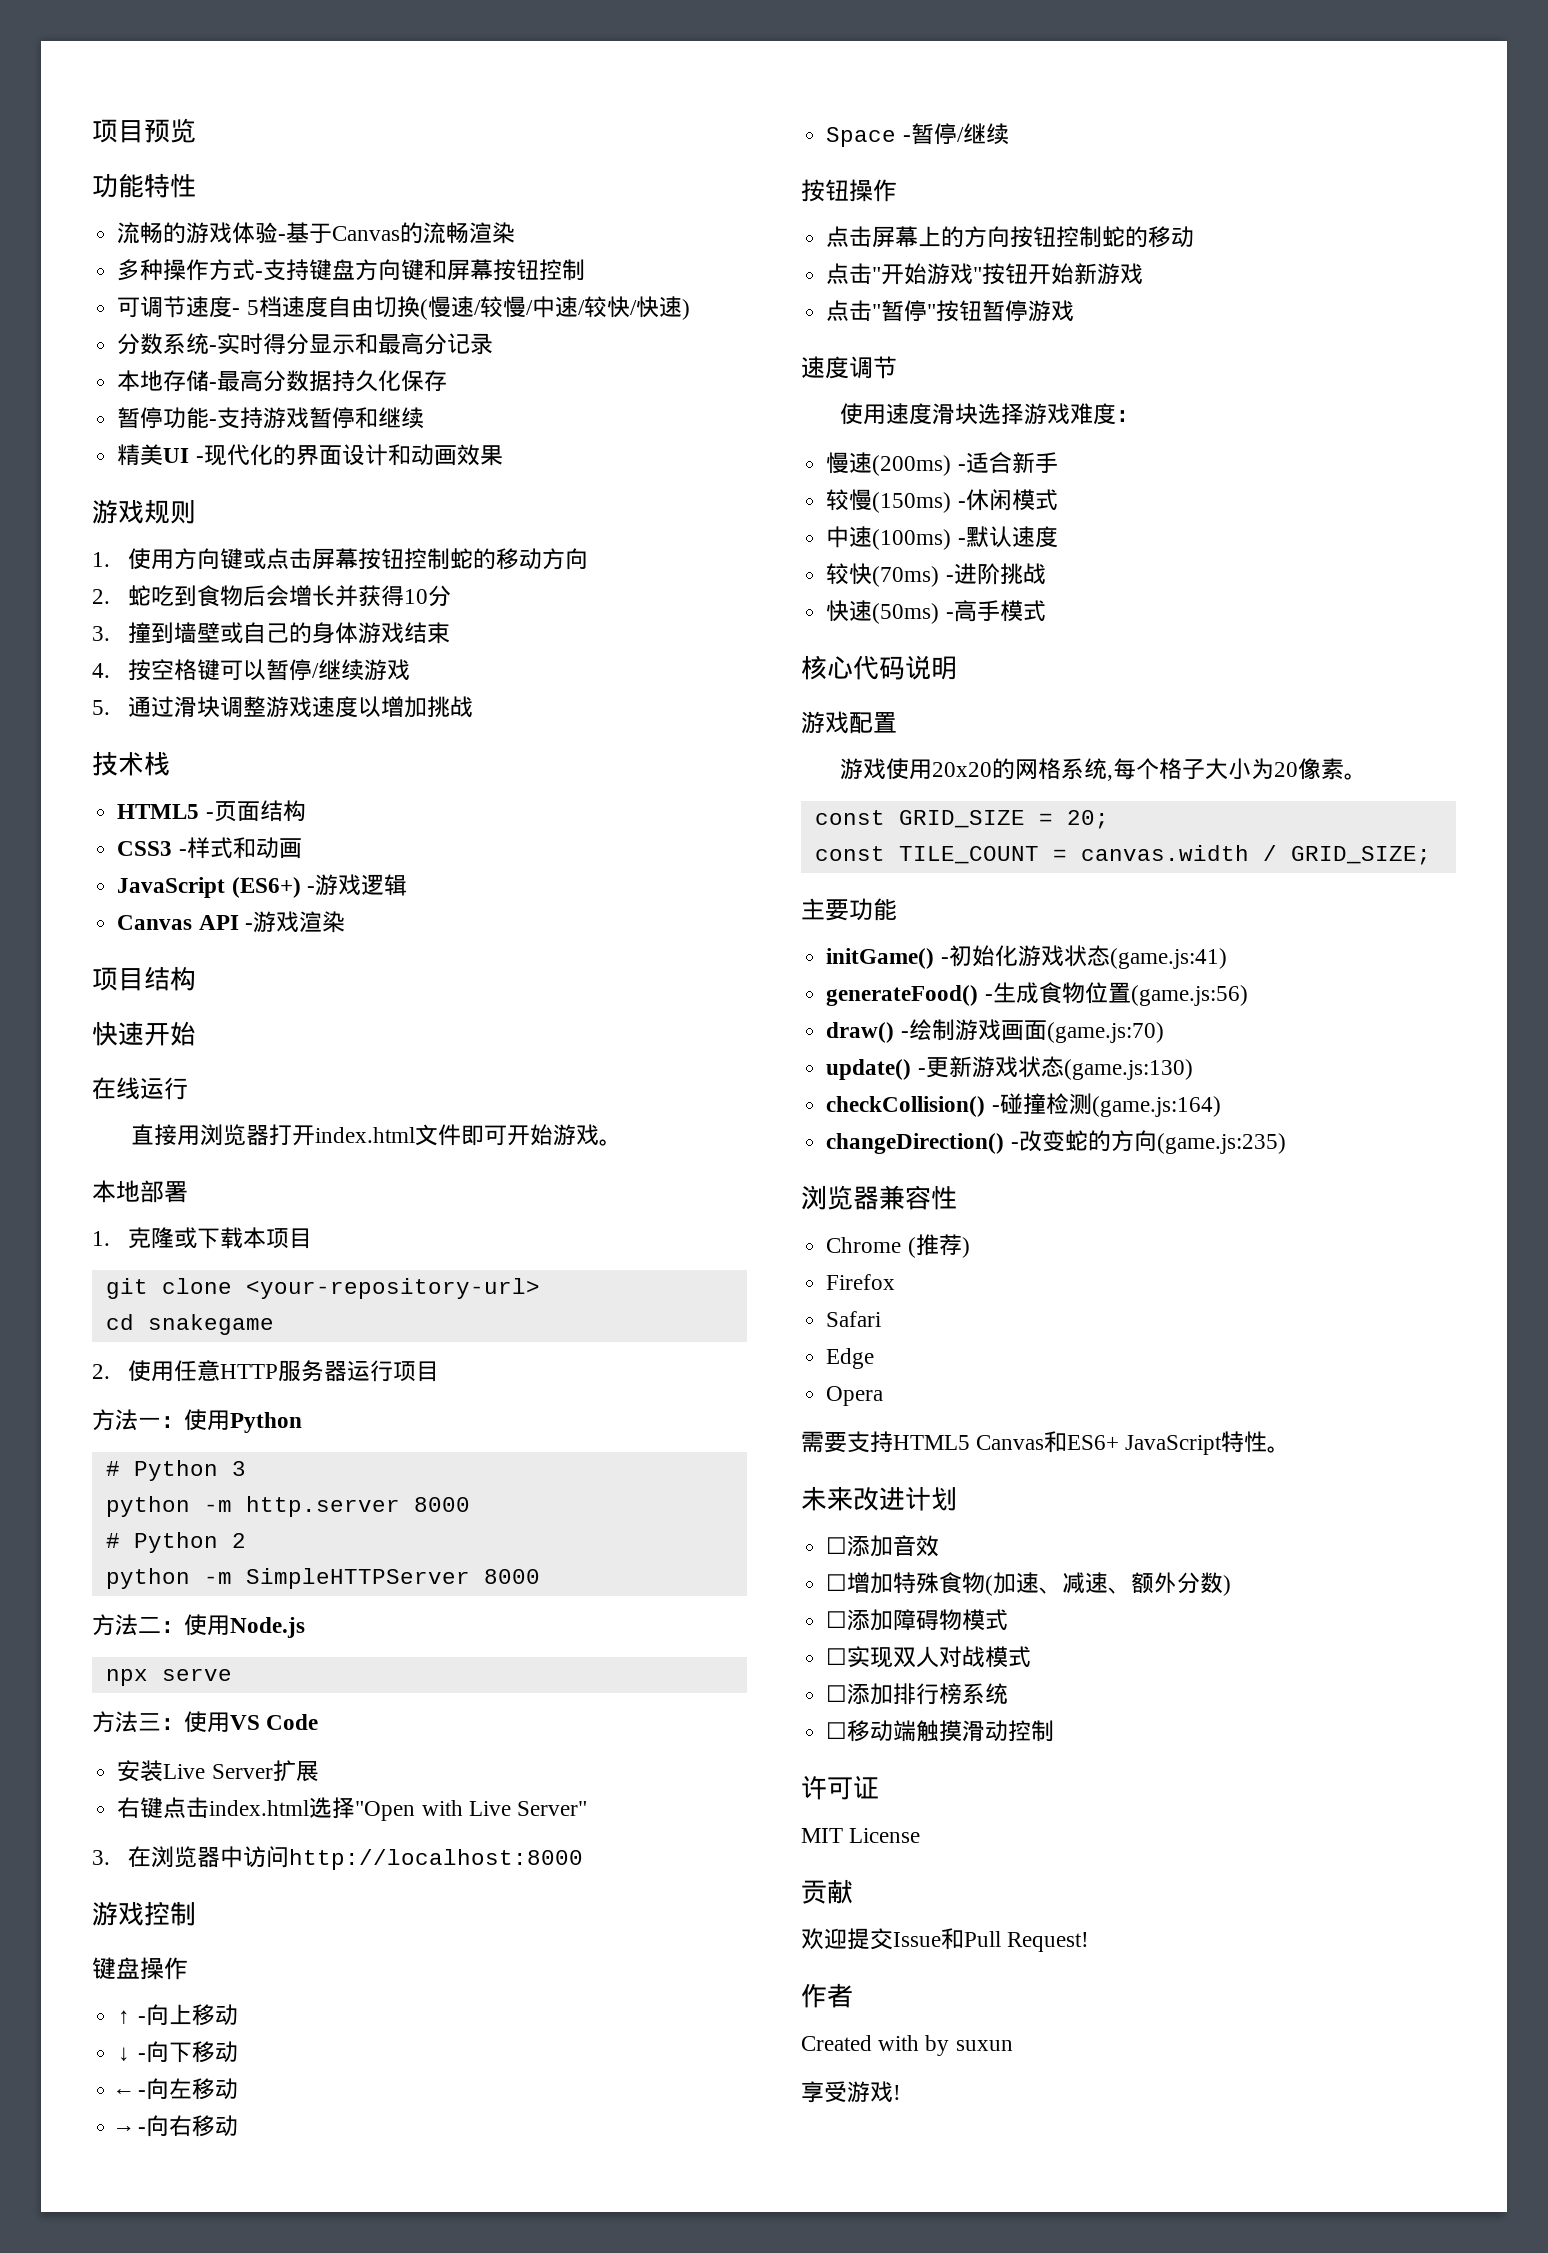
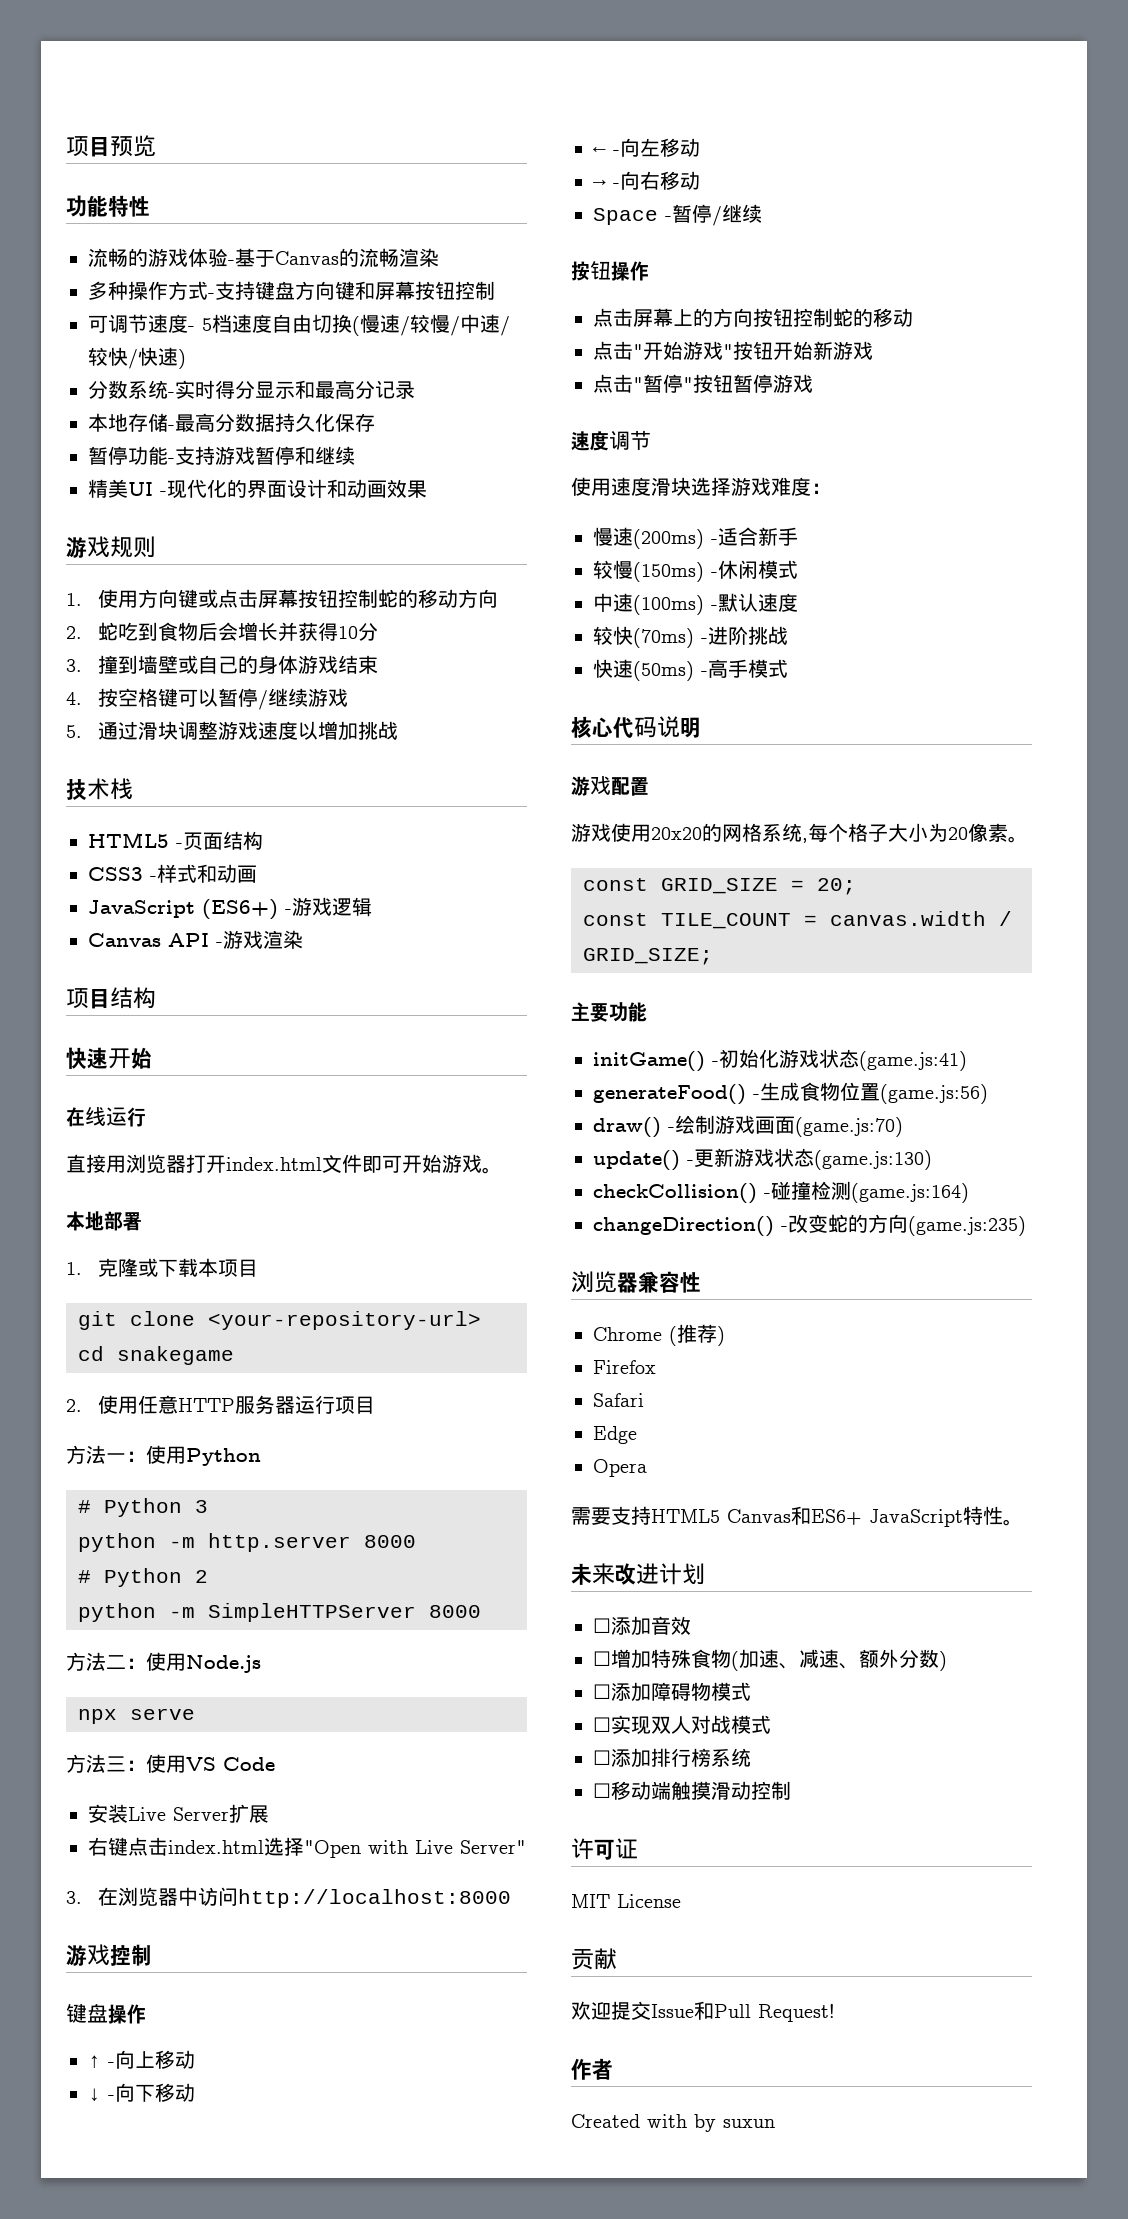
[801,2081,901,2103] // 享受游戏! -> (775, 2123) none

